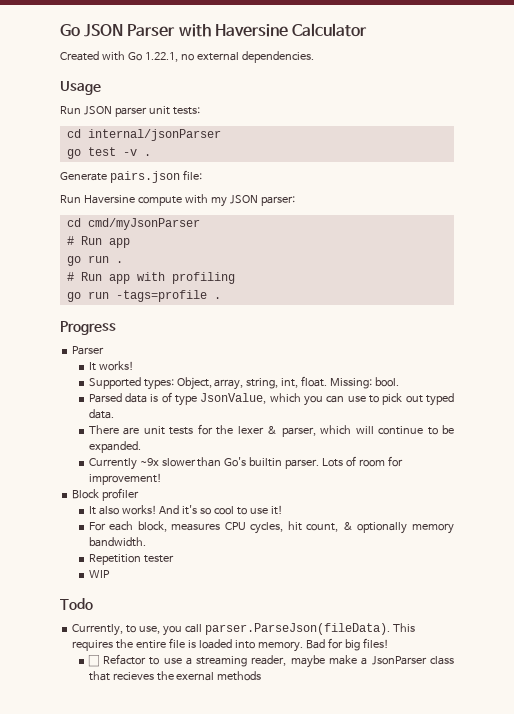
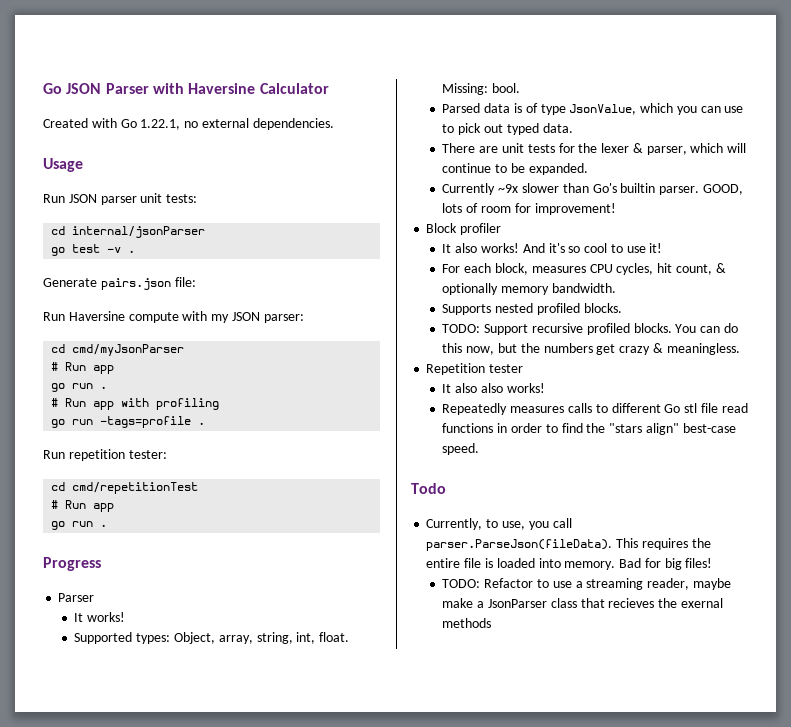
(221, 298) none -> [43,449,167,461] [51,482,199,494] [51,500,115,512] [51,521,108,530] // Run repetition tester: // cd cmd/repetitionTest // # Run app // go run .
[322,458,344,467] Lots -> [702,184,743,195] [442,203,463,213] GOOD, lots
[88,554,174,565] [88,570,110,578] Repetition tester // WIP -> [442,303,622,315] [442,323,738,335] [442,343,740,355] [426,363,524,375] [442,383,545,393] [442,403,748,415] [442,423,736,435] [442,443,480,455] Supports nested profiled blocks. // TODO: Support recursive profiled blocks. You can do this now, but the numbers get crazy & meaningless. // Repetition tester // It also also works! // Repeatedly measures calls to different Go stl file read functions in order to find the "stars align" best-case speed.
[87,655,99,667] ☐ -> [442,579,481,588] TODO:

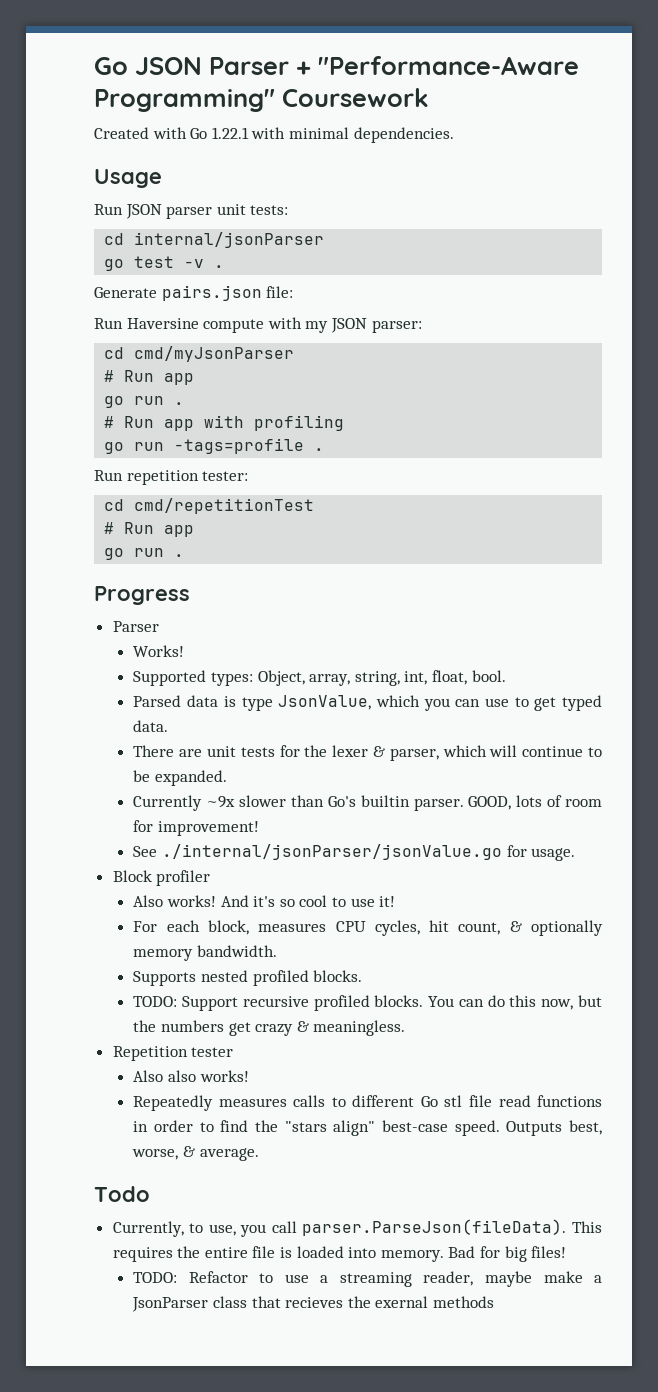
[152,83,329,94] with Haversine Calculator -> [296,56,579,75] [94,88,429,112] + "Performance-Aware Programming" Coursework
[140,118,249,130] 1.22.1, no external -> [211,127,349,139] 1.22.1 with minimal
[74,612,126,622] It works! -> [133,645,185,657] Works!
[319,632,350,642] [442,83,489,95] float. Missing: -> [431,670,467,685] float,
[525,103,538,113] of -> (236, 701) none
[458,123,503,135] pick out -> [534,697,557,711] get
(616, 209) none -> [133,844,576,861] // See ./internal/jsonParser/jsonValue.go for usage.
[442,243,478,253] It also -> [133,895,164,907] Also
[442,383,478,393] It also -> [133,1070,164,1082] Also
(480, 449) none -> [506,1120,602,1136] [132,1146,259,1161] Outputs best, worse, & average.

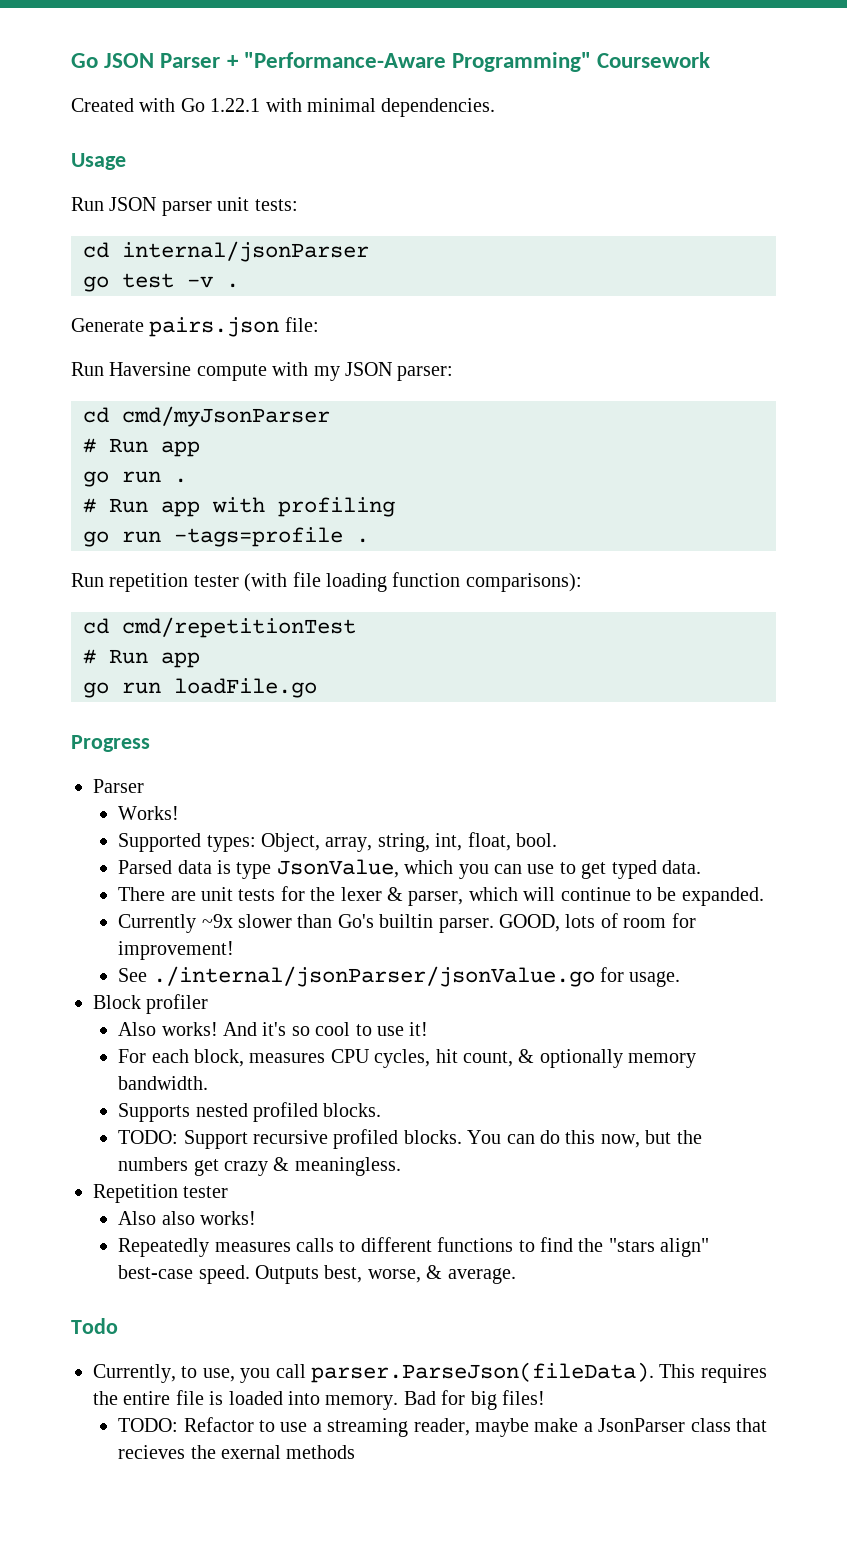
[202,471,249,481] tester: -> [193,572,582,592] tester (with file loading function comparisons):
[174,554,185,557] . -> [174,678,317,698] loadFile.go
[420,1095,602,1107] [133,1120,194,1132] Go stl file read functions in order -> [437,1237,514,1252] functions

